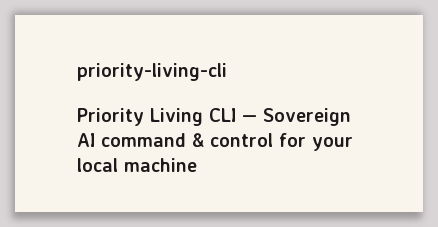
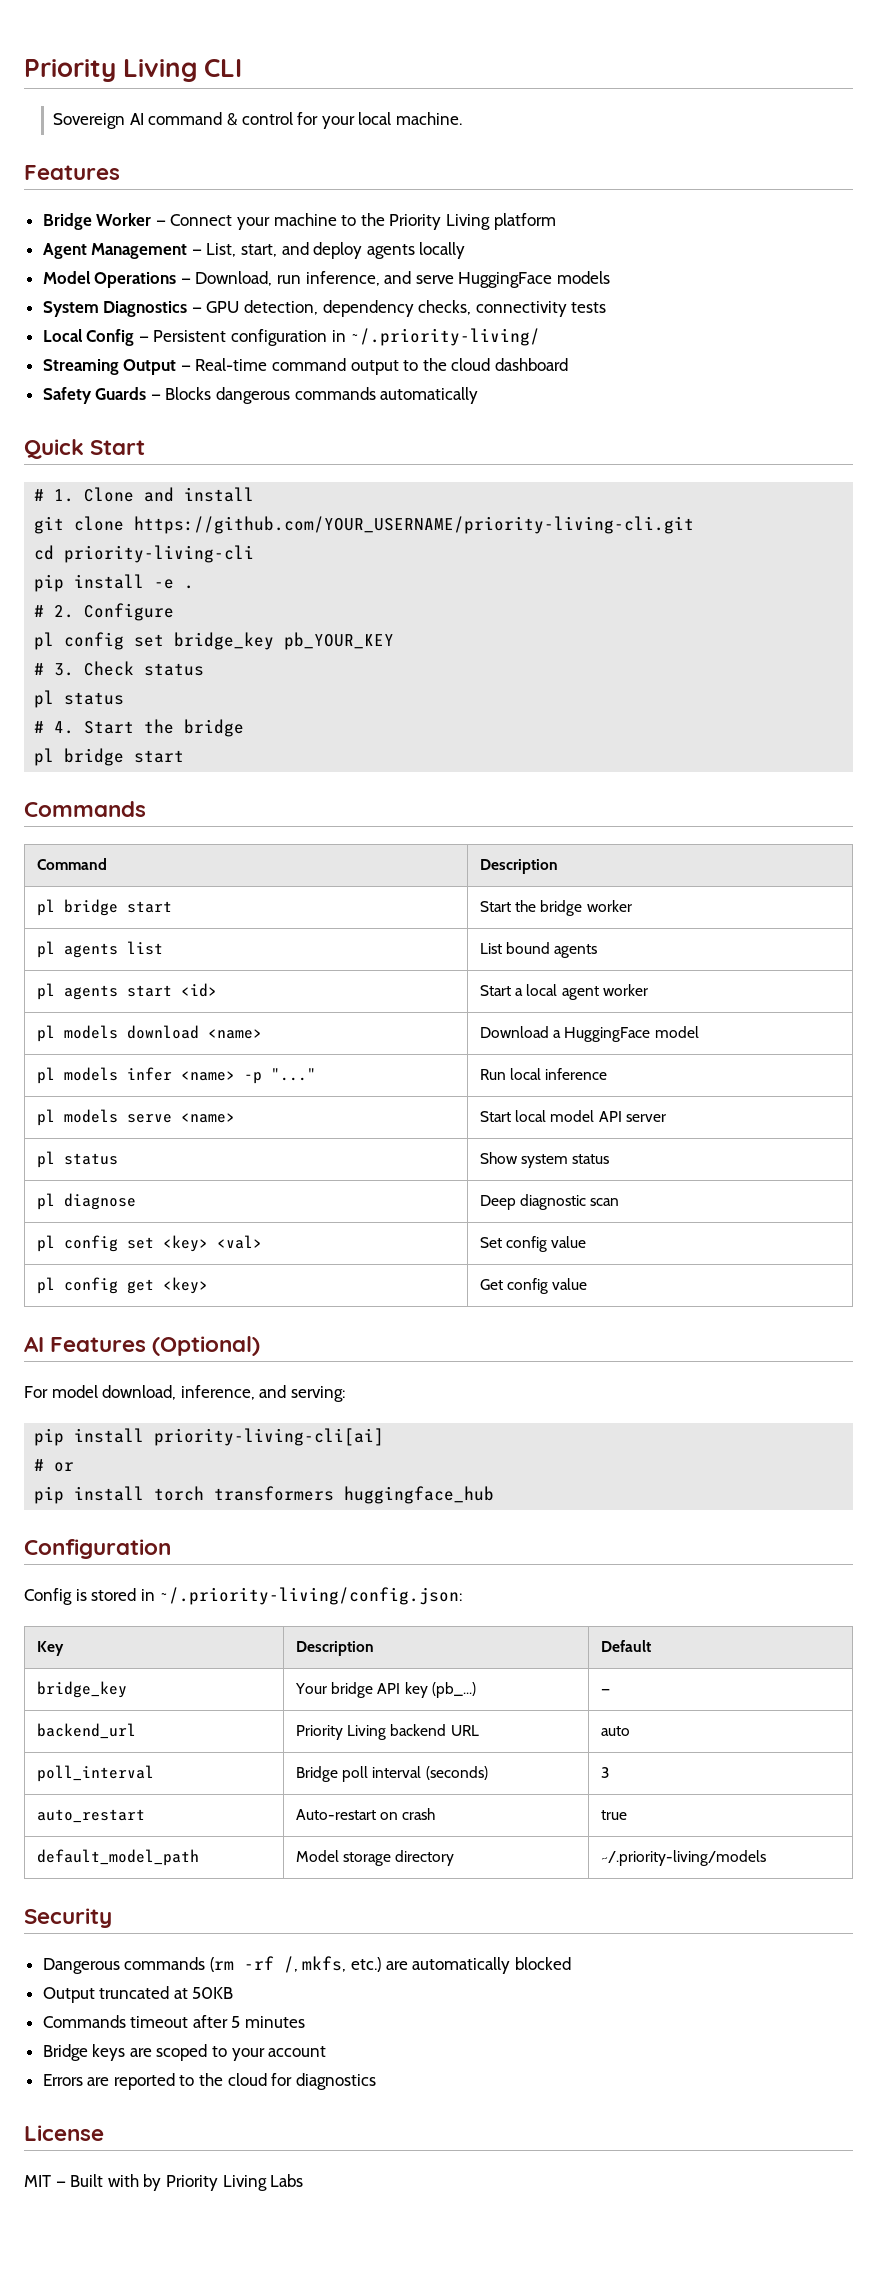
[77,63,227,81] priority-living-cli // -> (24, 70) none
[242,115,257,122] — -> (243, 68) //
[124,158,197,172] machine -> [395,112,462,125] [24,165,120,180] [42,213,556,230] [42,242,466,259] [42,271,610,288] [42,300,607,317] [42,328,541,346] [42,358,569,375] [42,387,479,404] [24,439,146,459] [34,487,255,502] [34,516,695,534] [34,545,255,563] [34,574,195,592] [34,603,175,621] [34,632,395,650] [34,661,205,676] [34,690,125,708] [34,719,245,737] [34,748,185,766] [24,801,146,817] [36,858,107,870] [479,859,558,874] [36,899,172,916] [479,900,632,916] [36,941,163,958] [479,942,598,958] [36,983,217,1000] [479,984,648,1000] [36,1025,262,1042] [479,1026,699,1042] [36,1067,316,1084] [479,1068,608,1080] [36,1109,235,1126] [479,1110,666,1122] [36,1151,118,1168] [479,1152,610,1168] [36,1193,136,1210] [479,1194,620,1210] [36,1235,262,1252] [479,1236,587,1252] [36,1277,208,1294] [479,1278,588,1294] [24,1336,261,1356] [24,1385,345,1402] [34,1428,385,1446] [34,1459,75,1472] [34,1486,495,1504] [24,1539,171,1559] [24,1587,463,1605] [36,1641,64,1656] [295,1641,374,1656] [600,1640,651,1652] [36,1681,127,1698] [294,1682,476,1698] [600,1689,610,1694] [36,1723,136,1739] [295,1724,479,1740] [600,1726,630,1736] [36,1765,154,1782] [295,1766,488,1782] [600,1767,609,1778] [36,1809,145,1823] [295,1808,436,1820] [600,1810,627,1820] [36,1849,199,1866] [295,1850,455,1866] [600,1850,766,1866] [24,1908,112,1928] [42,1956,571,1974] [42,1986,234,2003] [42,2015,306,2028] [42,2044,327,2061] [42,2073,376,2090] [24,2125,104,2141] [24,2174,304,2191] machine. // Features // Bridge Worker — Connect your machine to the Priority Living platform // Agent Management — List, start, and deploy agents locally // Model Operations — Download, run inference, and serve HuggingFace models // System Diagnostics — GPU detection, dependency checks, connectivity tests // Local Config — Persistent configuration in ~/.priority-living/ // Streaming Output — Real-time command output to the cloud dashboard // Safety Guards — Blocks dangerous commands automatically // Quick Start // # 1. Clone and install // git clone https://github.com/YOUR_USERNAME/priority-living-cli.git // cd priority-living-cli // pip install -e . // # 2. Configure // pl config set bridge_key pb_YOUR_KEY // # 3. Check status // pl status // # 4. Start the bridge // pl bridge start // Commands // Command | Description // pl bridge start | Start the bridge worker // pl agents list | List bound agents // pl agents start <id> | Start a local agent worker // pl models download <name> | Download a HuggingFace model // pl models infer <name> -p "..." | Run local inference // pl models serve <name> | Start local model API server // pl status | Show system status // pl diagnose | Deep diagnostic scan // pl config set <key> <val> | Set config value // pl config get <key> | Get config value // AI Features (Optional) // For model download, inference, and serving: // pip install priority-living-cli[ai] // # or // pip install torch transformers huggingface_hub // Configuration // Config is stored in ~/.priority-living/config.json: // Key | Description | Default // bridge_key | Your bridge API key (pb_...) | — // backend_url | Priority Living backend URL | auto // poll_interval | Bridge poll interval (seconds) | 3 // auto_restart | Auto-restart on crash | true // default_model_path | Model storage directory | ~/.priority-living/models // Security // Dangerous commands (rm -rf /, mkfs, etc.) are automatically blocked // Output truncated at 50KB // Commands timeout after 5 minutes // Bridge keys are scoped to your account // Errors are reported to the cloud for diagnostics // License // MIT — Built with by Priority Living Labs

